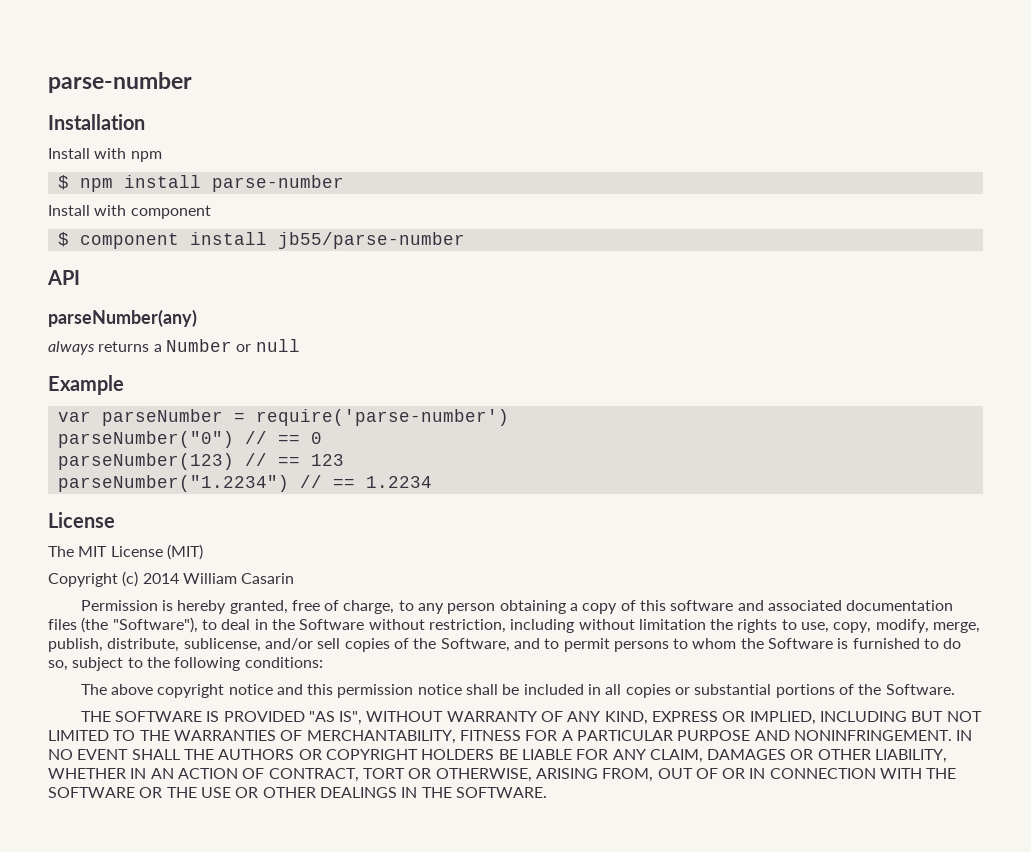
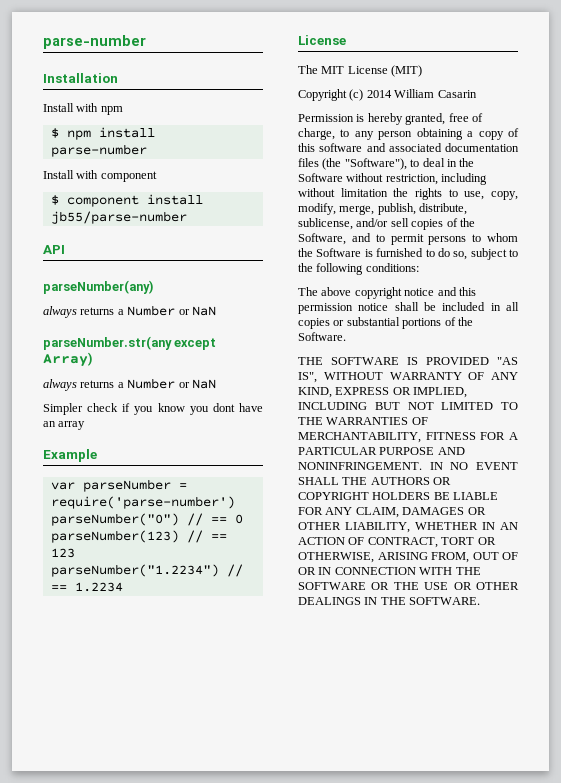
[255,339,300,352] null -> [191,306,216,316] [43,336,217,350] [43,352,93,367] [43,378,216,391] [43,403,263,415] [43,421,86,430] NaN // parseNumber.str(any except Array) // always returns a Number or NaN // Simpler check if you know you dont have an array

